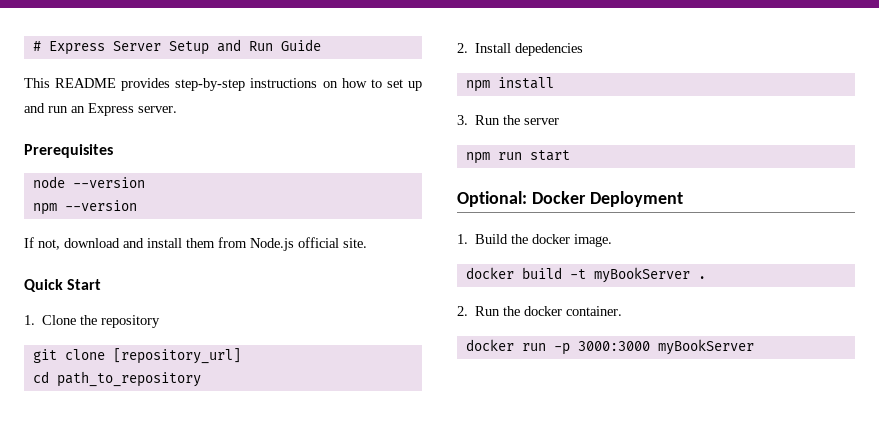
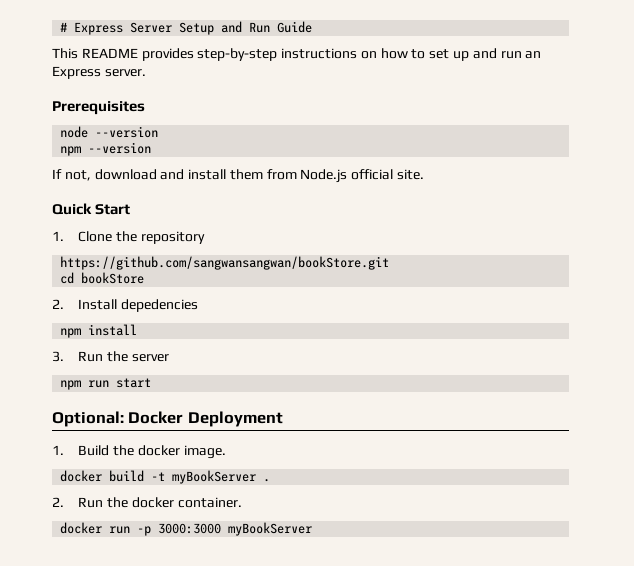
[32,348,241,364] git clone [repository_url] -> [60,256,390,270] https://github.com/sangwansangwan/bookStore.git
[56,371,201,387] path_to_repository -> [81,272,145,284] bookStore

